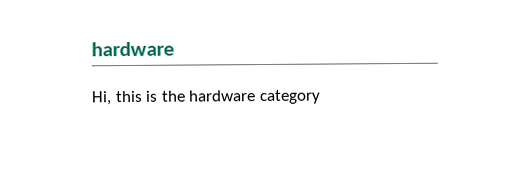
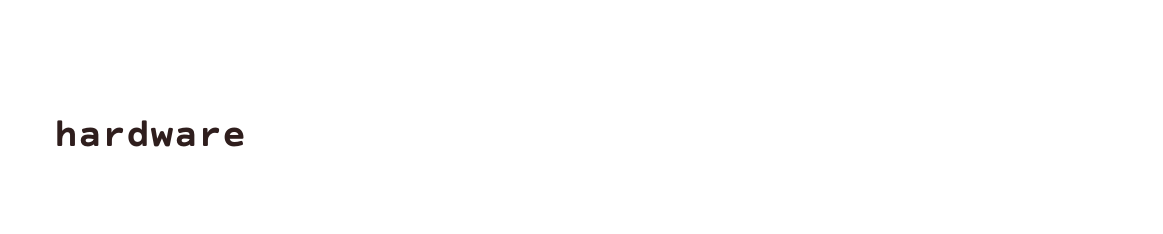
[91,41,175,57] [91,89,321,106] hardware // Hi, this is the hardware category -> [54,120,246,147] hardware

